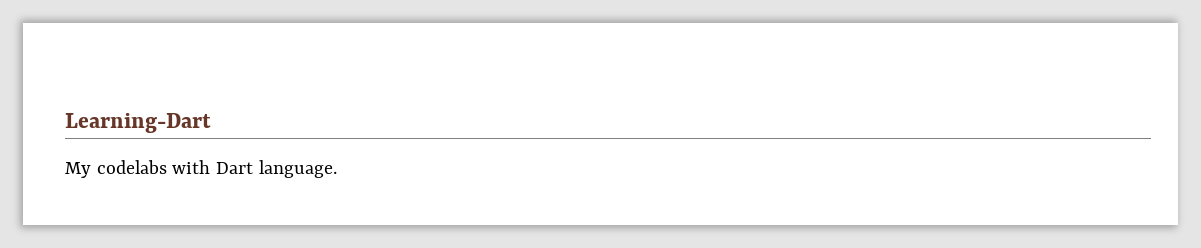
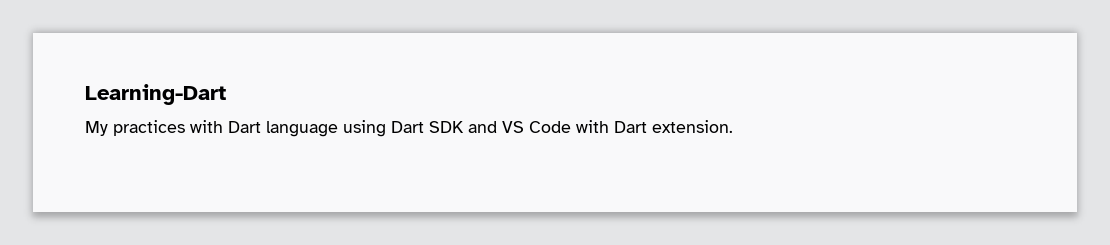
[96,160,337,178] codelabs with Dart language. -> [113,120,733,137] practices with Dart language using Dart SDK and VS Code with Dart extension.

